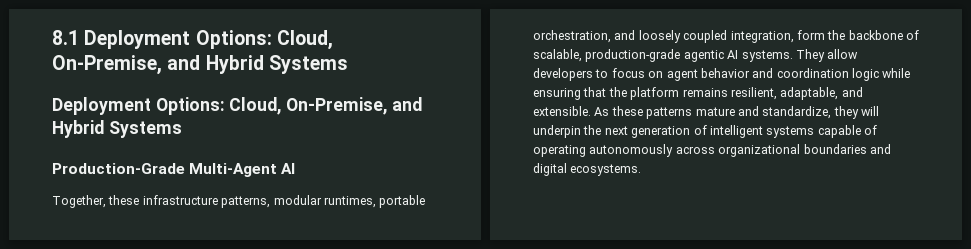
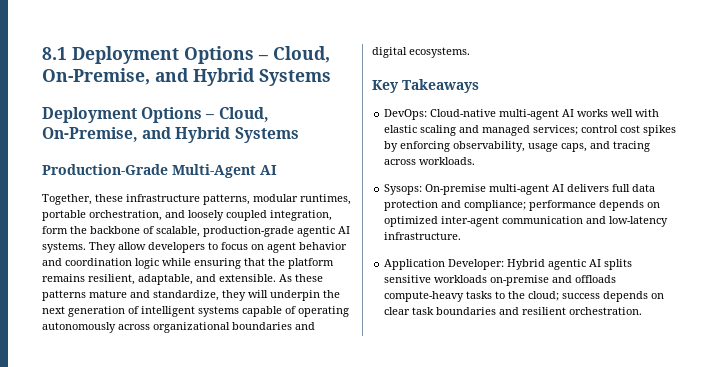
[195,30,272,49] Options: -> [184,46,268,64] Options –
[155,97,225,115] Options: -> [141,107,215,123] Options –
(642, 170) none -> [372,79,479,93] [384,109,660,120] [384,125,677,136] [384,141,651,152] [384,157,476,165] [384,184,656,195] [384,200,661,211] [384,216,669,227] [384,232,462,240] [384,259,633,270] [384,275,617,286] [384,291,665,302] [384,307,643,315] // Key Takeaways // DevOps: Cloud-native multi-agent AI works well with elastic scaling and managed services; control cost spikes by enforcing observability, usage caps, and tracing across workloads. // Sysops: On-premise multi-agent AI delivers full data protection and compliance; performance depends on optimized inter-agent communication and low-latency infrastructure. // Application Developer: Hybrid agentic AI splits sensitive workloads on-premise and offloads compute-heavy tasks to the cloud; success depends on clear task boundaries and resilient orchestration.

